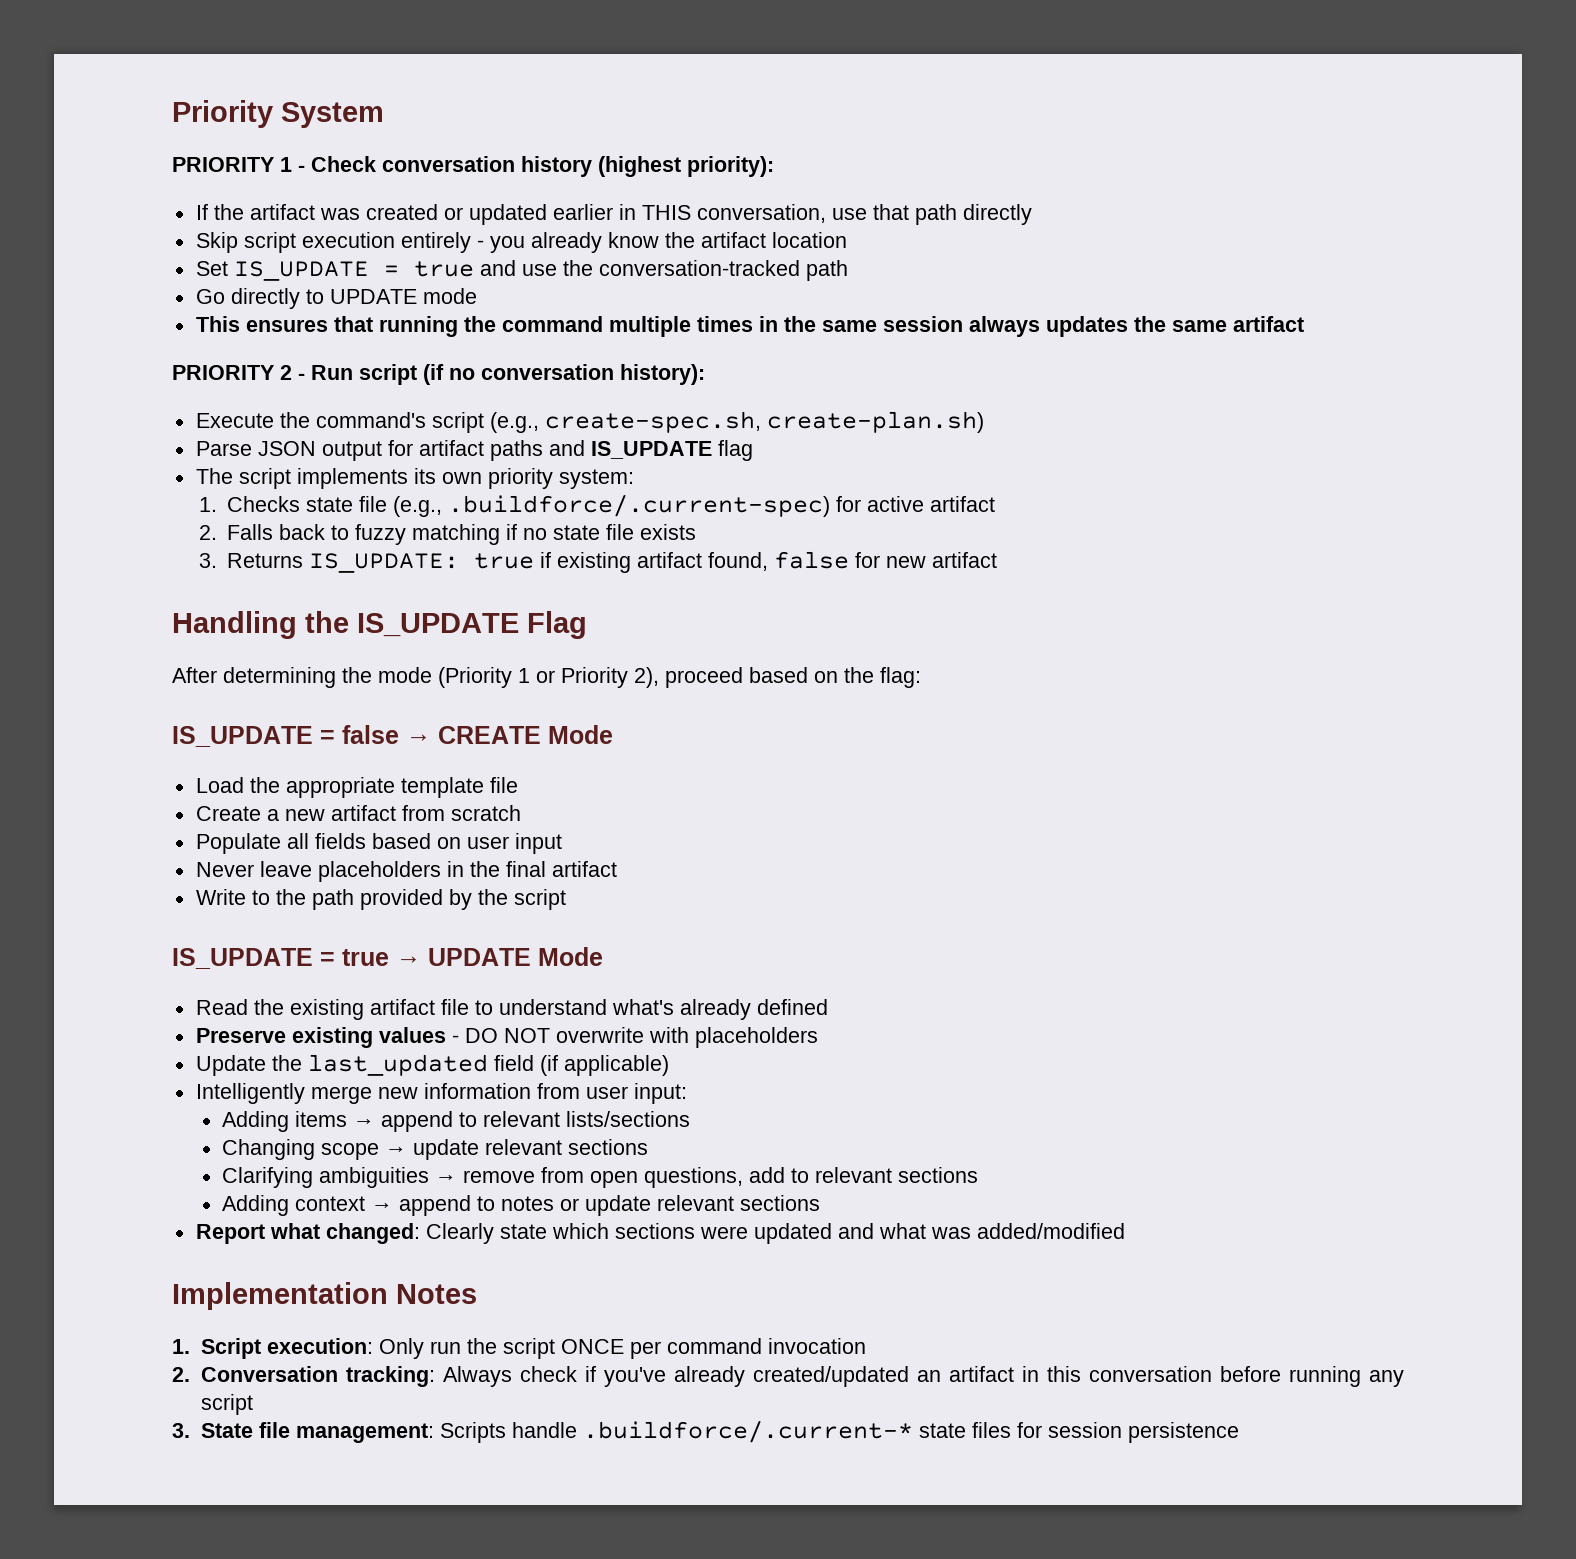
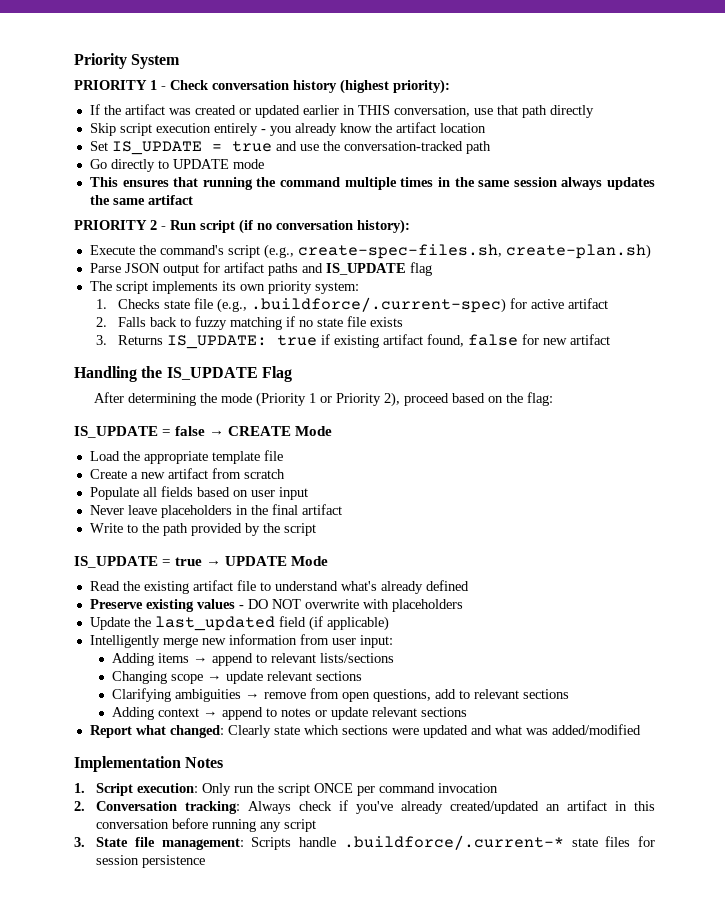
[544,411,761,433] create-spec.sh, -> [297,244,502,259] create-spec-files.sh,

